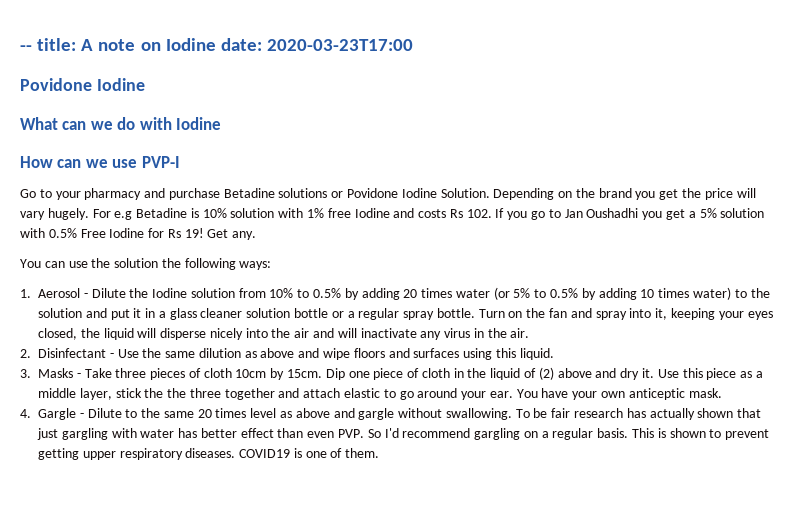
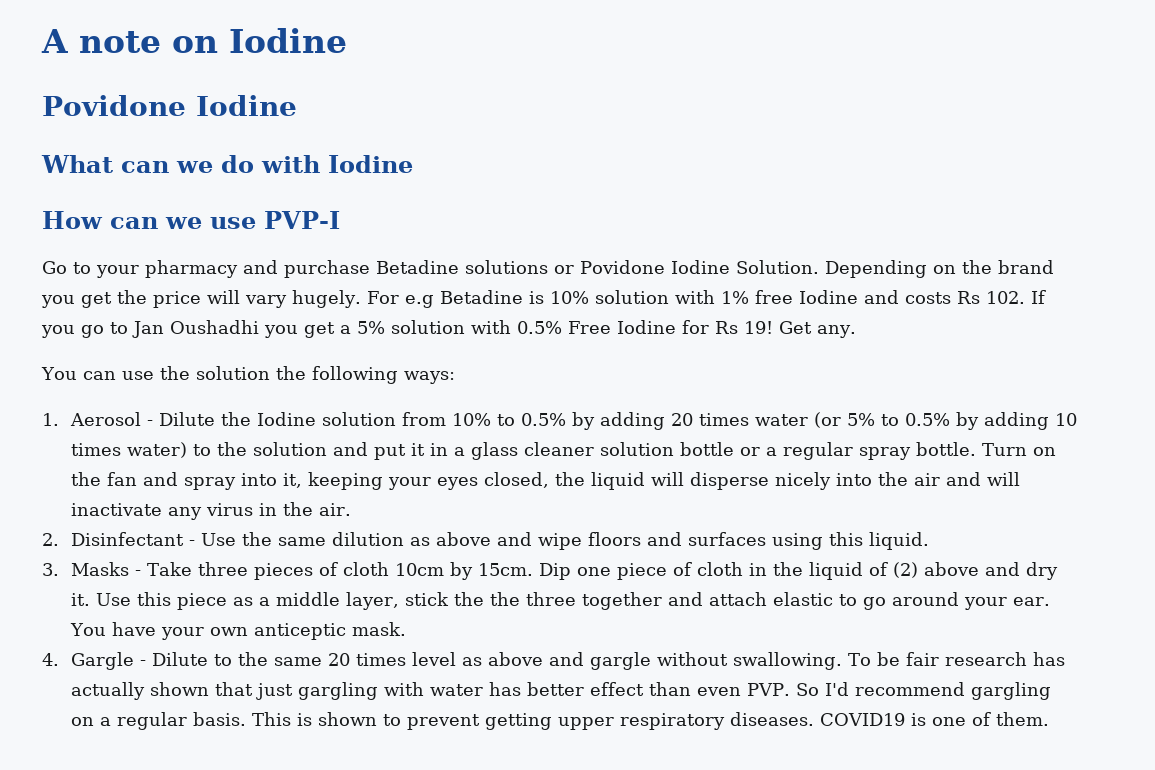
[20,38,77,51] -- title: -> (41, 41) none
[220,38,413,51] date: 2020-03-23T17:00 -> (347, 40) none

